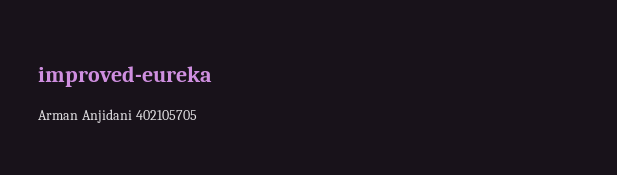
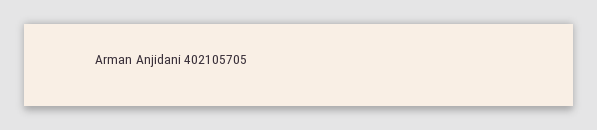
[38,66,212,87] improved-eureka // -> (95, 59) none

